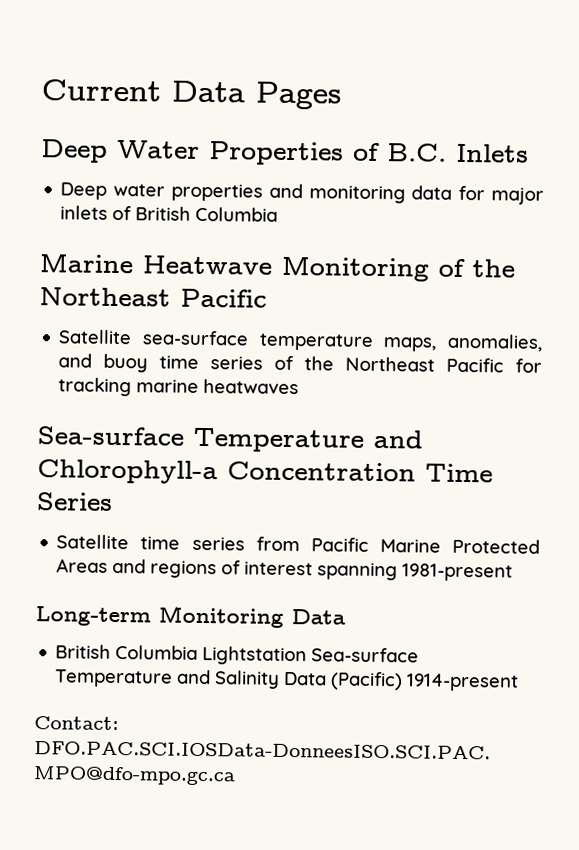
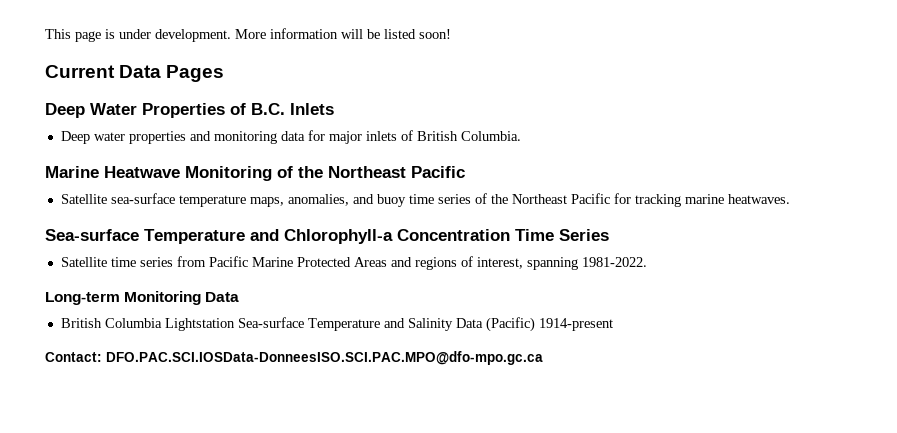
(41, 90) none -> [45,28,451,42] This page is under development. More information will be listed soon! //
[195,206,279,222] Columbia -> [460,131,521,141] Columbia.
[203,379,300,395] heatwaves -> [727,194,790,204] heatwaves.
[244,561,514,582] interest spanning 1981-present -> [476,257,647,270] interest, spanning 1981-2022.

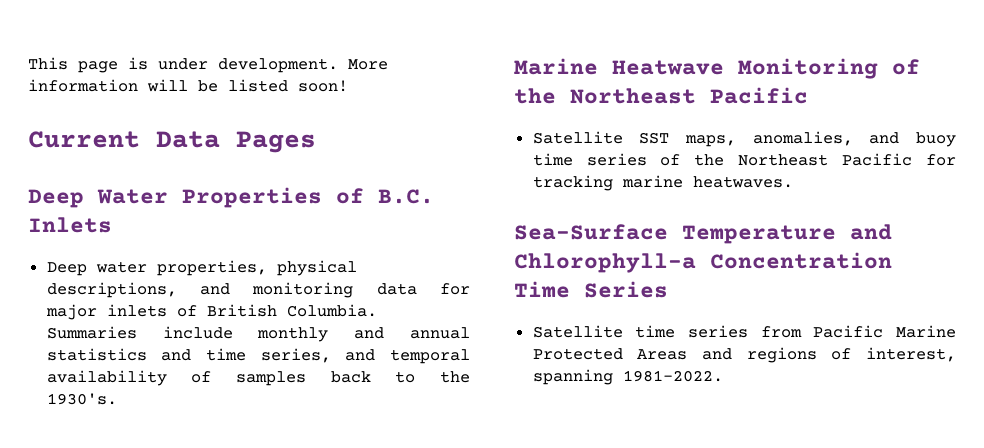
[128,131,186,144] properties -> [156,260,357,276] [46,282,177,298] properties, physical descriptions,
(521, 136) none -> [46,326,470,342] [46,348,471,364] [46,370,471,386] [46,393,117,405] Summaries include monthly and annual statistics and time series, and temporal availability of samples back to the 1930's.
[110,193,246,207] sea-surface temperature -> [639,132,670,144] SST
[45,229,139,241] Sea-surface -> [514,224,668,240] Sea-Surface
[45,291,240,305] [60,317,613,332] [45,351,543,365] // Long-term Monitoring Data // British Columbia Lightstation Sea-surface Temperature and Salinity Data (Pacific) 1914-present // Contact: DFO.PAC.SCI.IOSData-DonneesISO.SCI.PAC.MPO@dfo-mpo.gc.ca -> (723, 376) none

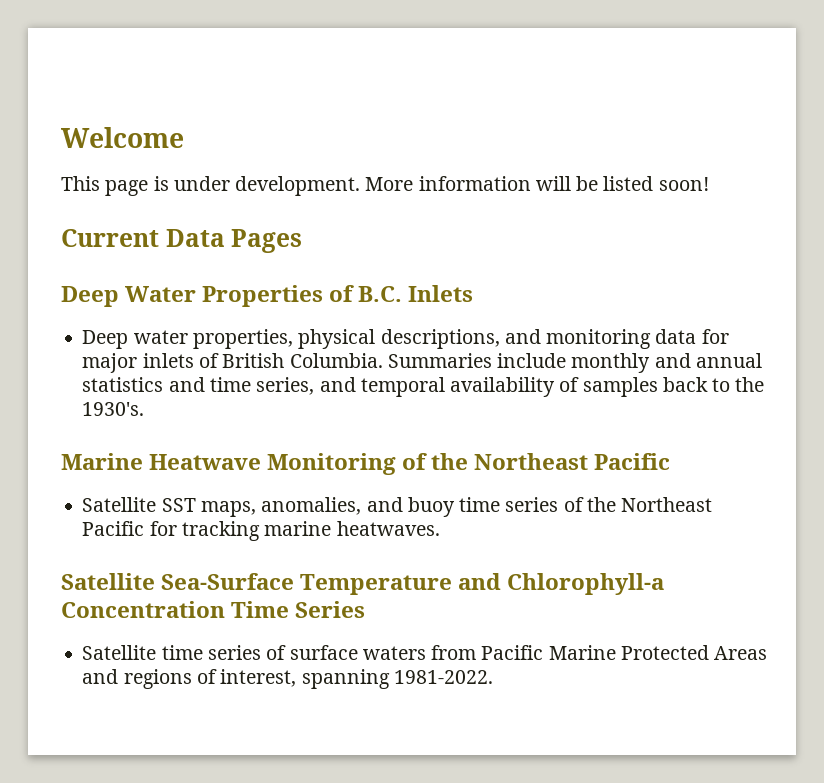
(28, 63) none -> [61,127,184,148] Welcome //
(793, 182) none -> [61,573,155,590] Satellite
(749, 331) none -> [266,645,426,660] of surface waters

